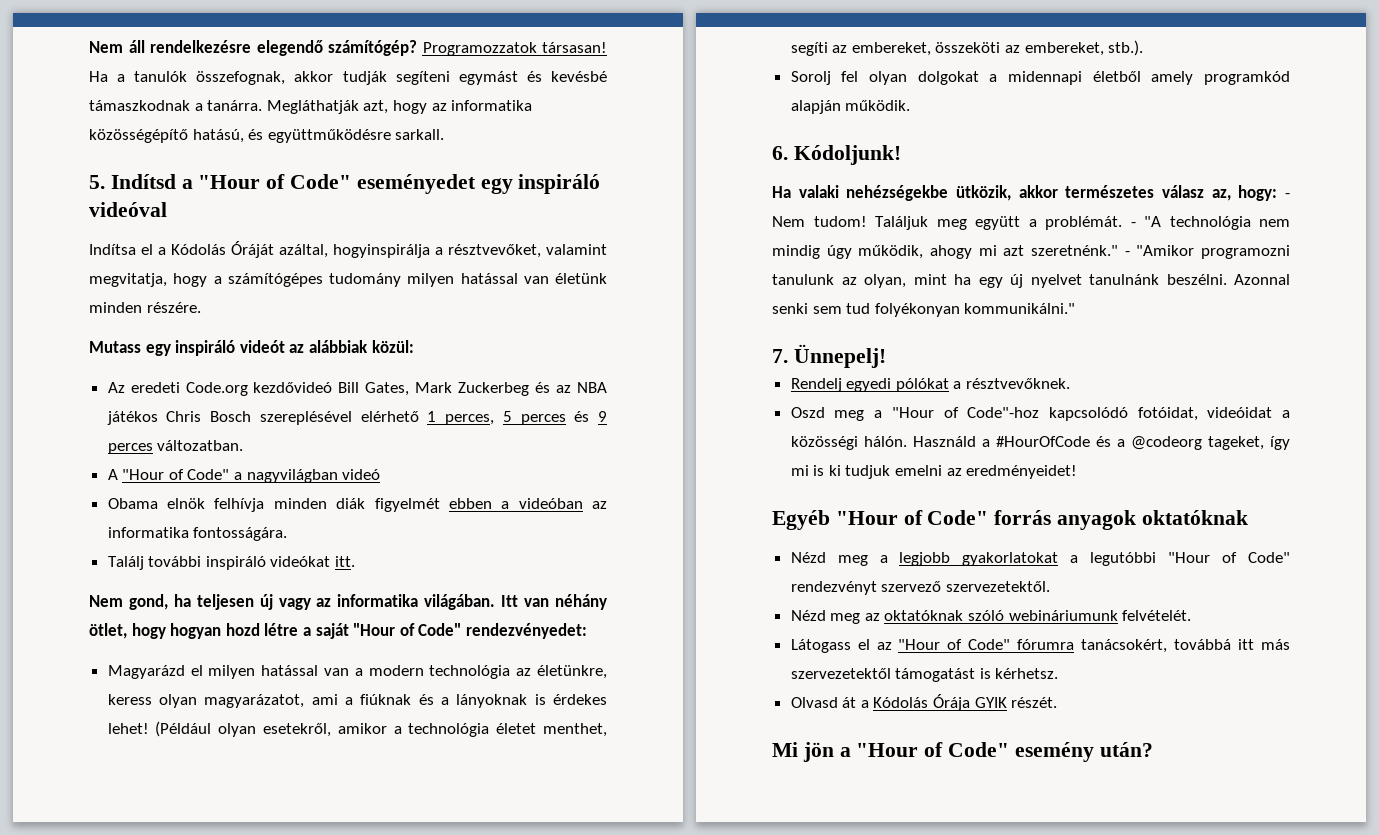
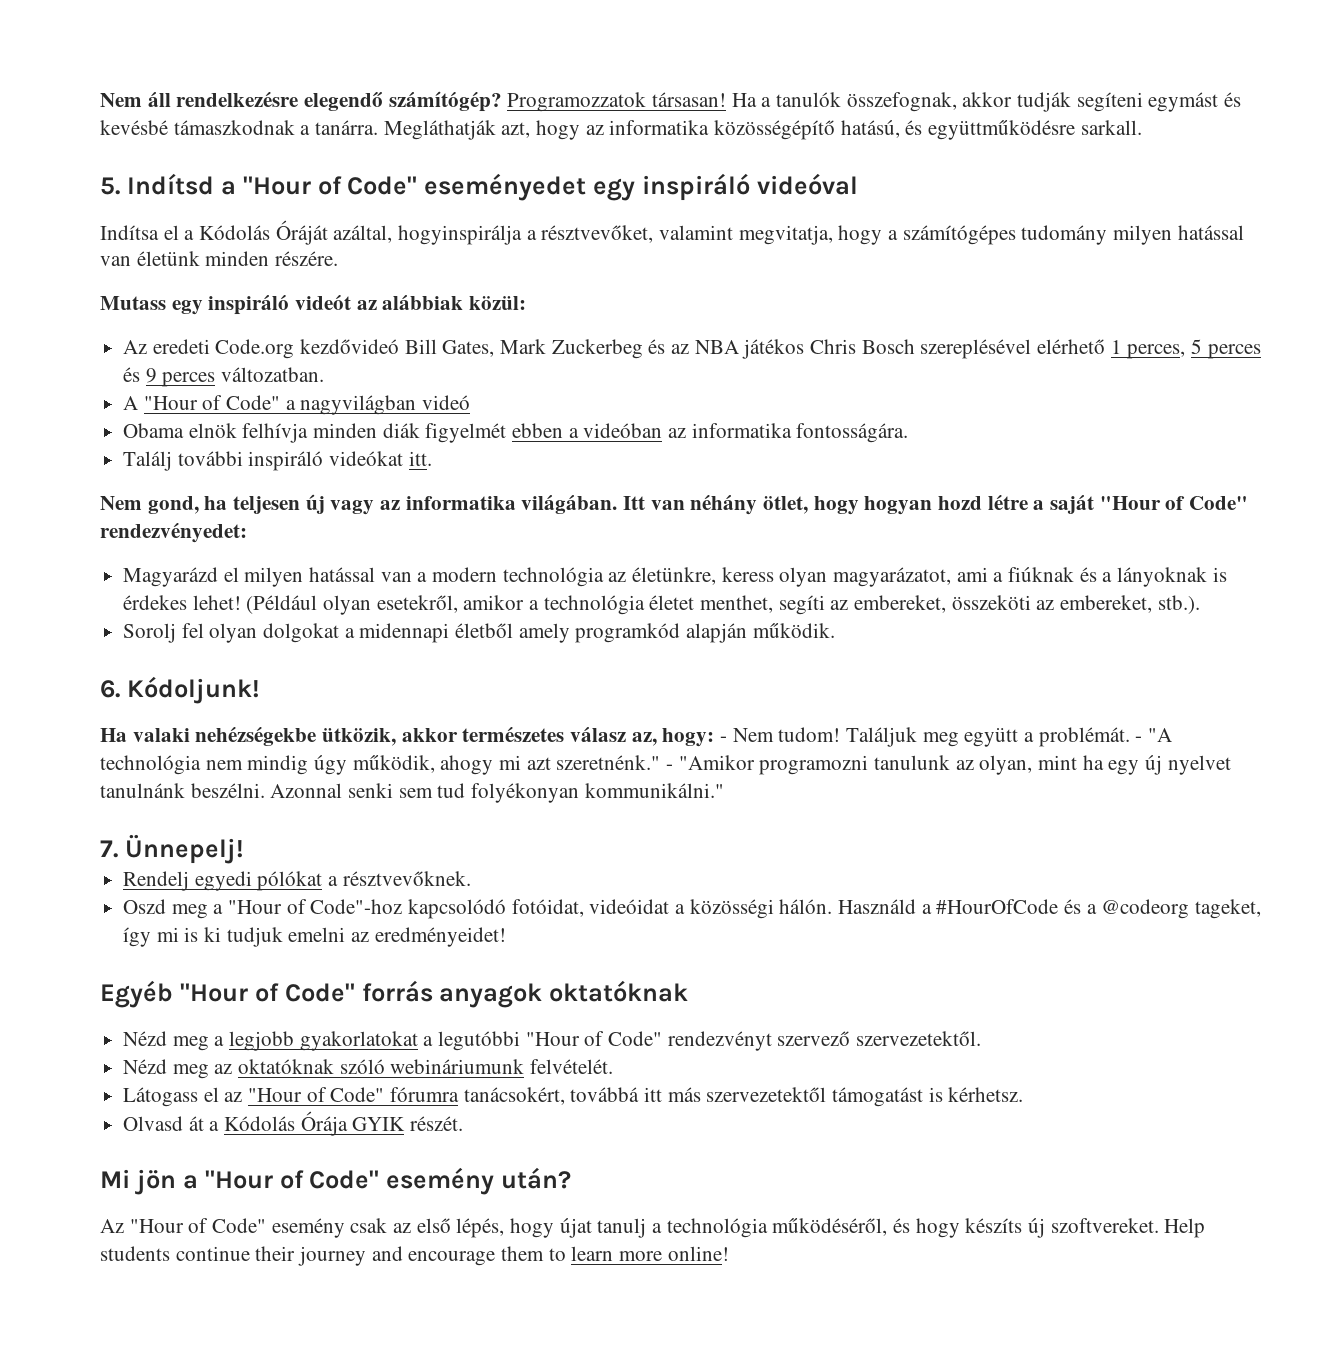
(1153, 749) none -> [100,1218,1206,1238] [100,1246,729,1266] // Az "Hour of Code" esemény csak az első lépés, hogy újat tanulj a technológia működéséről, és hogy készíts új szoftvereket. Help students continue their journey and encourage them to learn more online!

